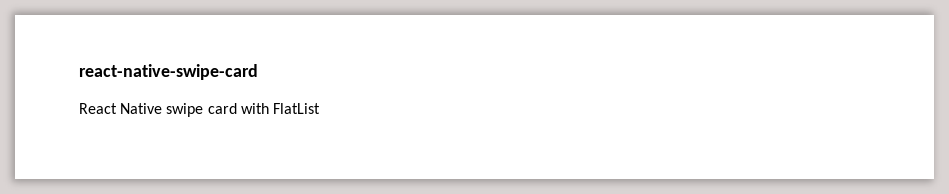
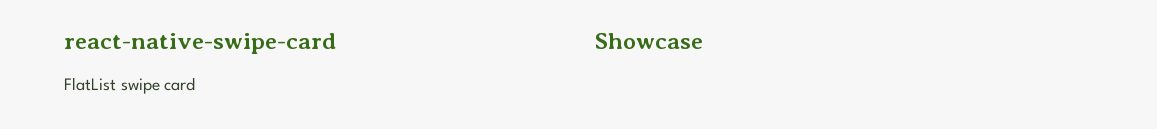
[79,103,163,114] React Native -> [64,77,116,91] FlatList
[240,103,320,114] with FlatList -> [595,33,703,49] // Showcase

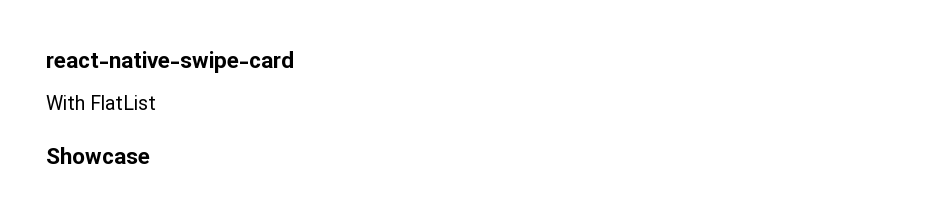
(336, 43) none -> [46,95,85,110] With
[120,77,196,94] swipe card -> (157, 102) none

